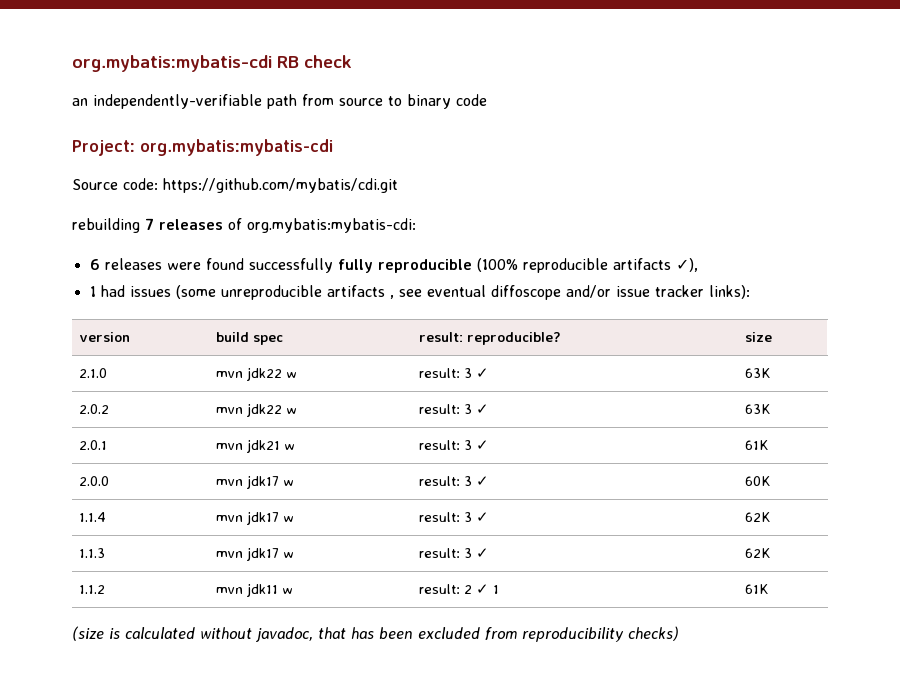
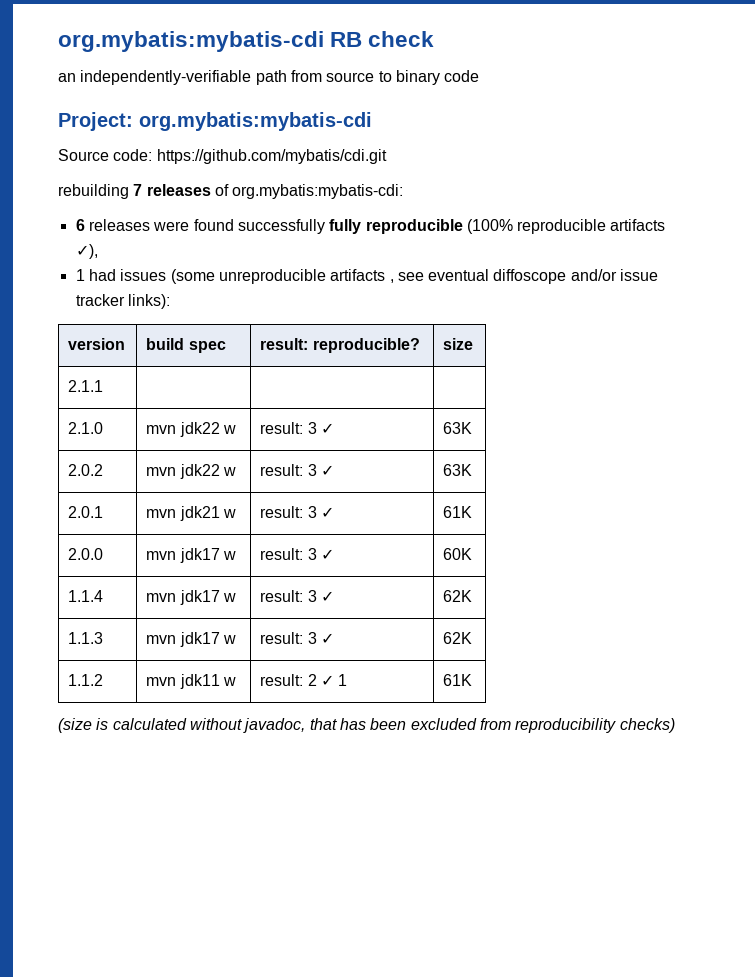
(773, 337) none -> [68,380,104,392] // 2.1.1 | | |

